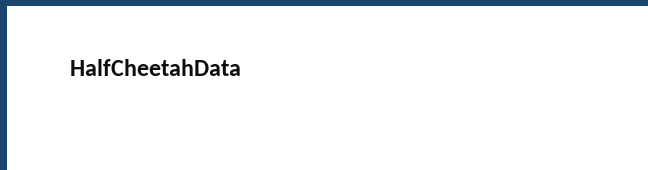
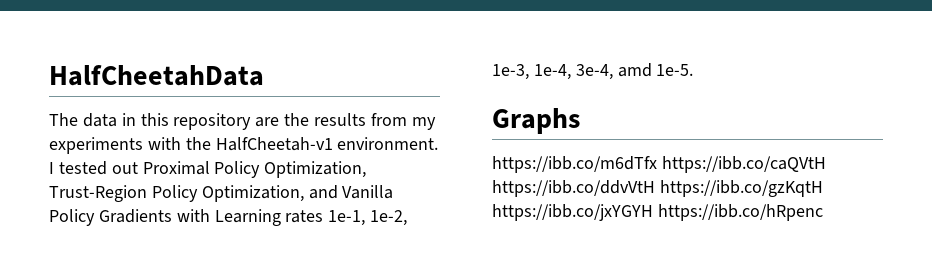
(241, 67) none -> [49,113,436,130] [49,137,439,154] [49,161,367,178] [49,185,394,202] [49,209,408,226] [492,63,694,80] [492,108,580,134] [492,156,826,173] [492,180,823,197] [492,204,823,221] // The data in this repository are the results from my experiments with the HalfCheetah-v1 environment. I tested out Proximal Policy Optimization, Trust-Region Policy Optimization, and Vanilla Policy Gradients with Learning rates 1e-1, 1e-2, 1e-3, 1e-4, 3e-4, amd 1e-5. // Graphs // https://ibb.co/m6dTfx https://ibb.co/caQVtH https://ibb.co/ddvVtH https://ibb.co/gzKqtH https://ibb.co/jxYGYH https://ibb.co/hRpenc

